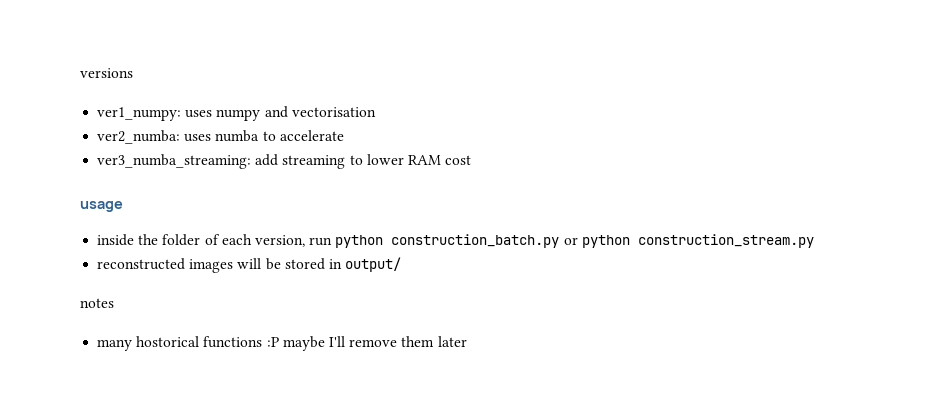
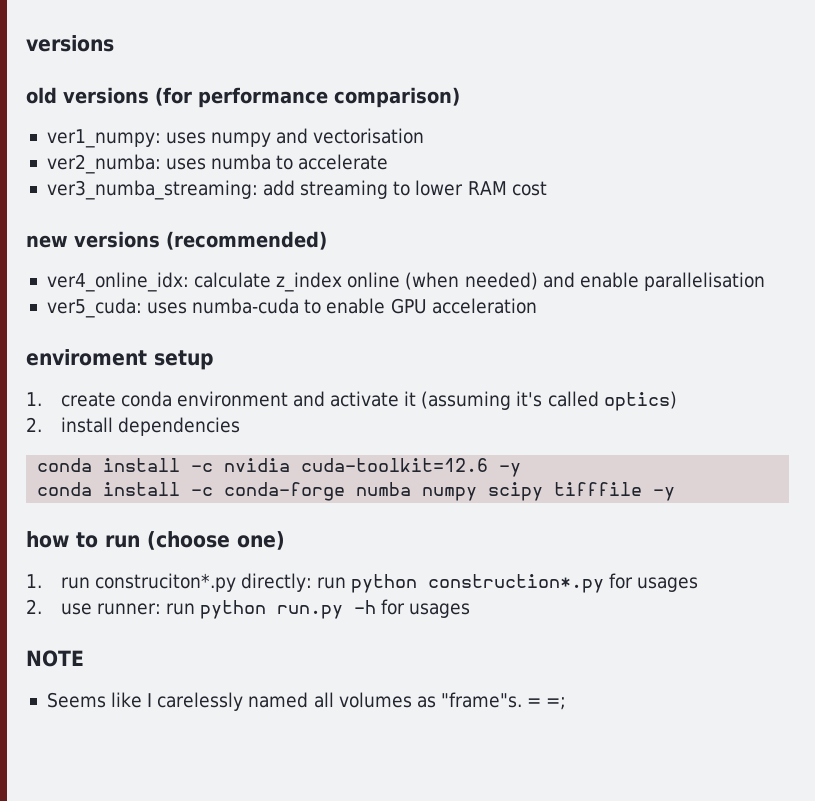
[80,68,133,78] versions -> [26,35,114,52] [26,87,460,108] versions // old versions (for performance comparison)
[80,201,123,212] [97,234,814,248] [97,257,402,273] [80,298,114,308] [97,336,467,351] usage // inside the folder of each version, run python construction_batch.py or python construction_stream.py // reconstructed images will be stored in output/ // notes // many hostorical functions :P maybe I'll remove them later -> [26,231,327,250] [46,272,765,292] [46,298,537,318] [26,349,214,370] [26,391,677,411] [26,417,240,436] [37,458,522,477] [37,482,676,501] [26,531,285,550] [26,573,699,593] [26,599,471,619] [26,650,84,667] [46,692,567,711] new versions (recommended) // ver4_online_idx: calculate z_index online (when needed) and enable parallelisation // ver5_cuda: uses numba-cuda to enable GPU acceleration // enviroment setup // 1. create conda environment and activate it (assuming it's called optics) // 2. install dependencies // conda install -c nvidia cuda-toolkit=12.6 -y // conda install -c conda-forge numba numpy scipy tifffile -y // how to run (choose one) // 1. run construciton*.py directly: run python construction*.py for usages // 2. use runner: run python run.py -h for usages // NOTE // Seems like I carelessly named all volumes as "frame"s. = =;

